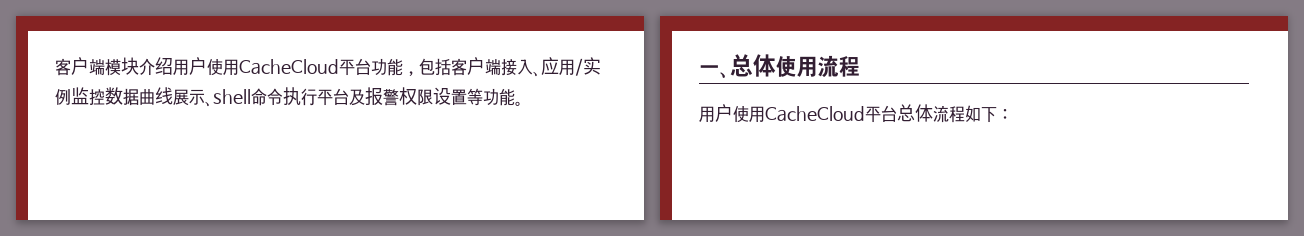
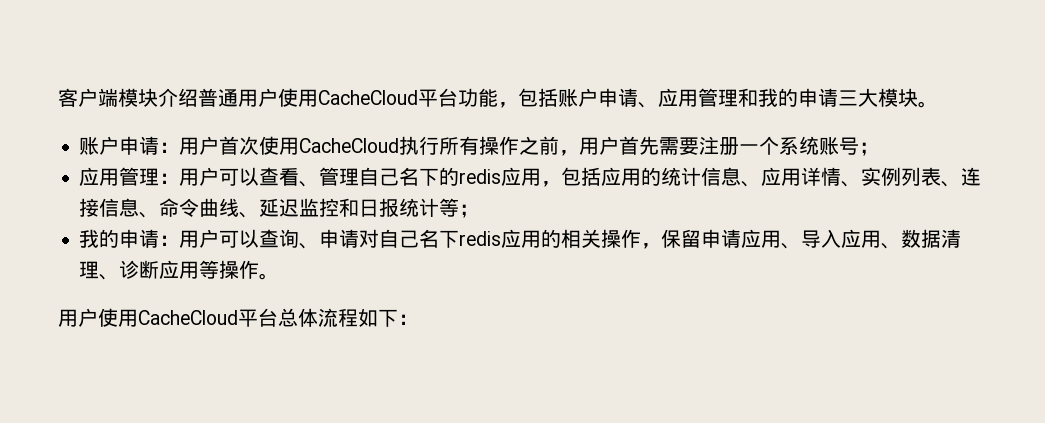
(173, 66) none -> [198,88,238,107] 普通
[451,57,601,77] [55,87,523,107] [699,54,860,78] 客户端接入、应用/实例监控数据曲线展示、shell命令执行平台及报警权限设置等功能。 // 一、总体使用流程 -> [558,88,938,108] [79,136,880,156] [79,167,982,187] [79,198,480,218] [79,229,962,249] [79,260,280,280] 账户申请、应用管理和我的申请三大模块。 // 账户申请：用户首次使用CacheCloud执行所有操作之前，用户首先需要注册一个系统账号； // 应用管理：用户可以查看、管理自己名下的redis应用，包括应用的统计信息、应用详情、实例列表、连接信息、命令曲线、延迟监控和日报统计等； // 我的申请：用户可以查询、申请对自己名下redis应用的相关操作，保留申请应用、导入应用、数据清理、诊断应用等操作。

